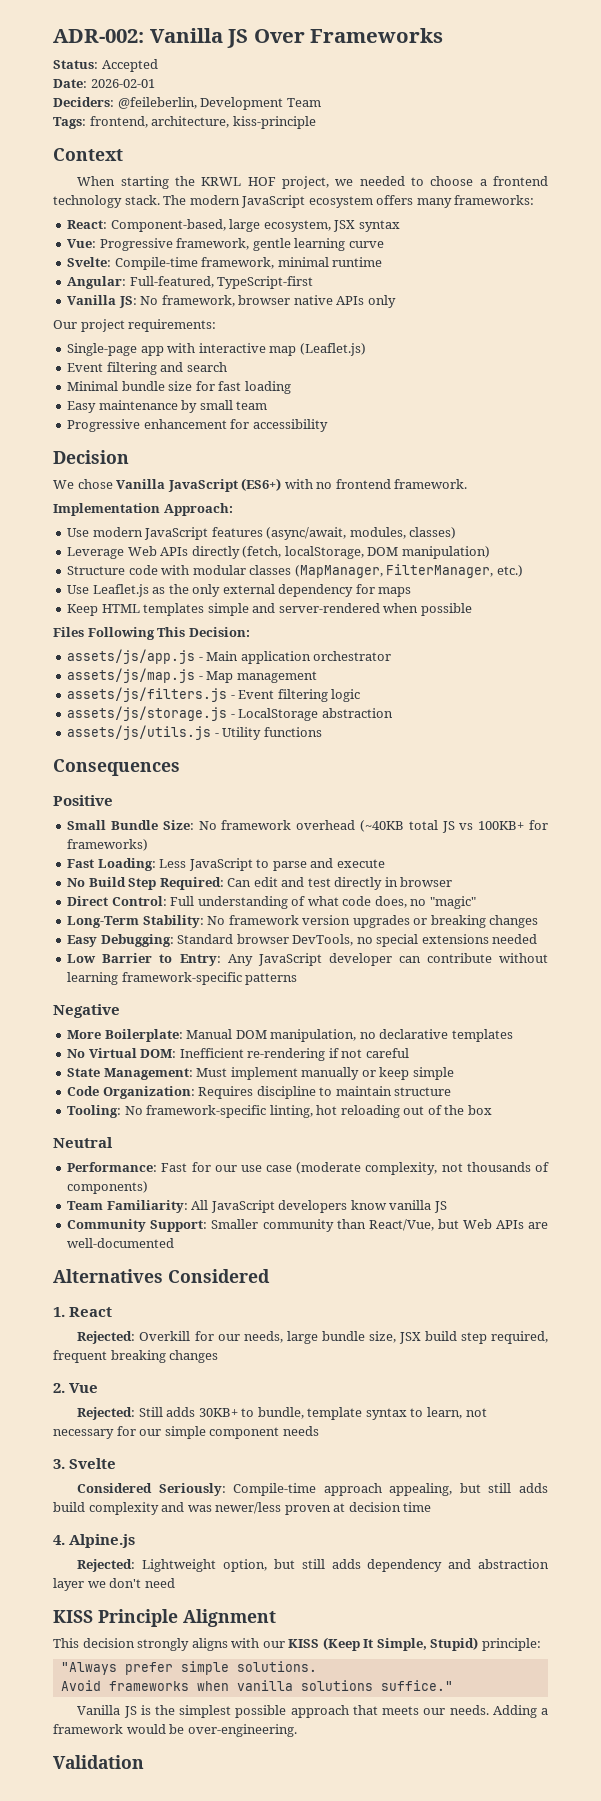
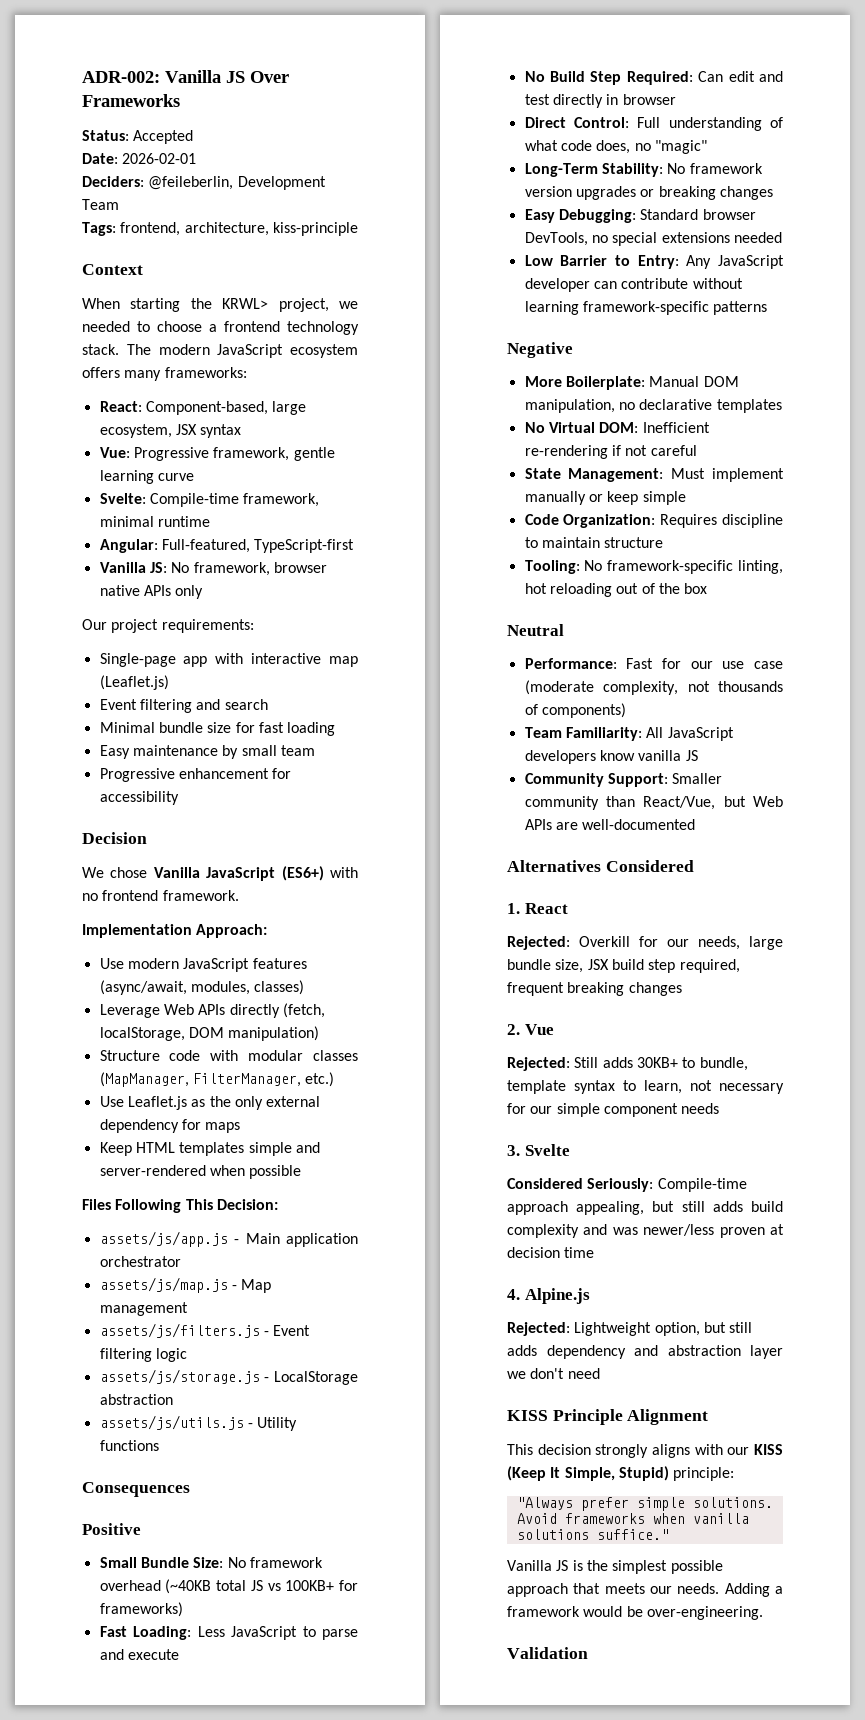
[201,177,276,186] KRWL HOF -> [222,298,269,309] KRWL>

